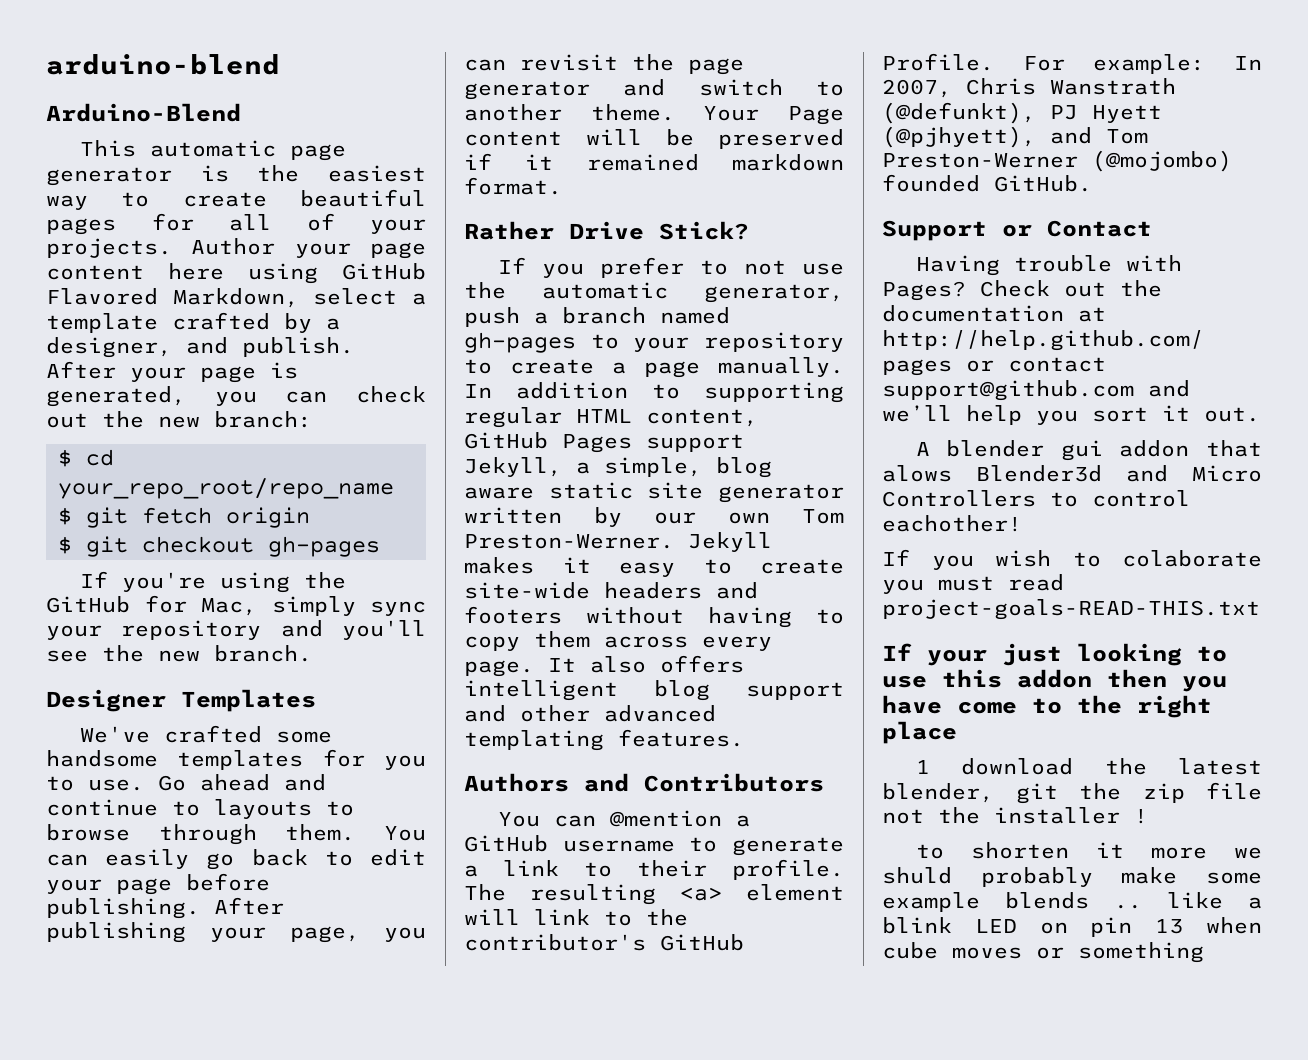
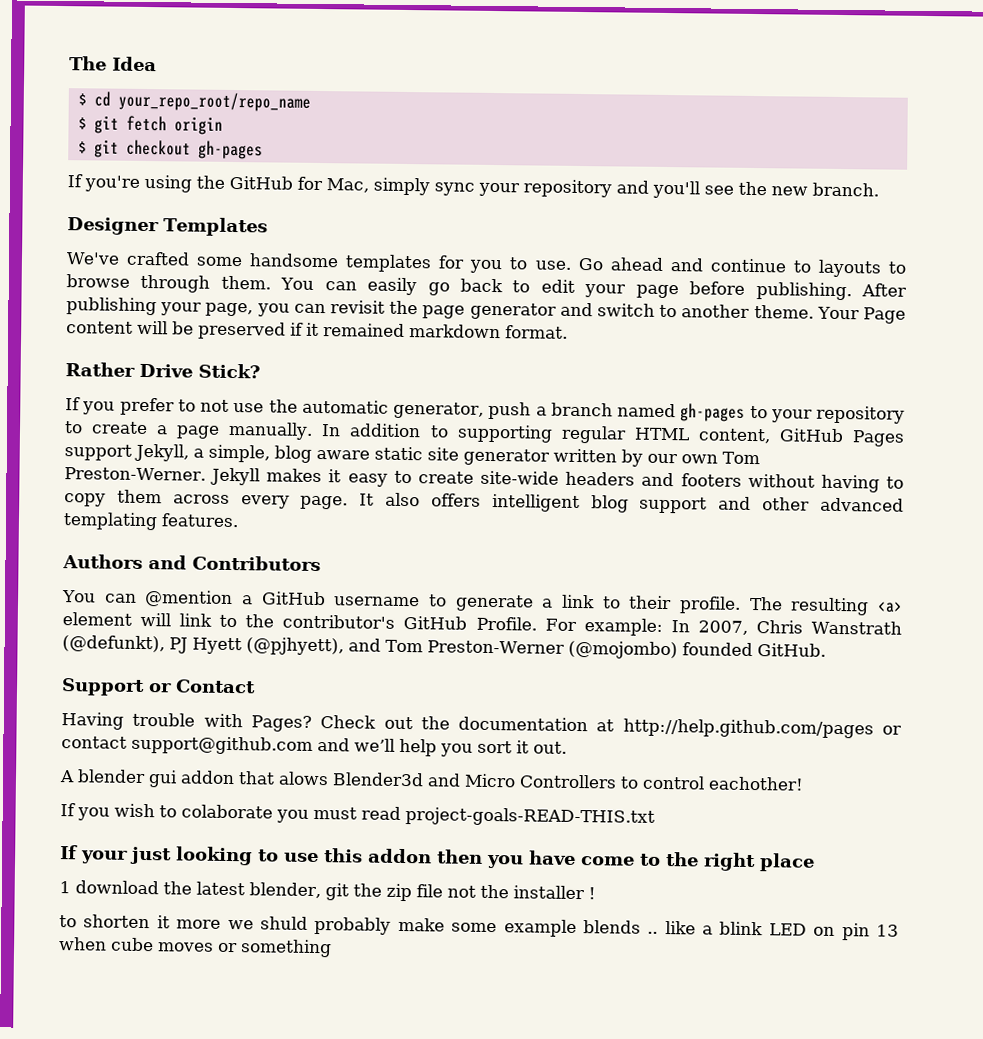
[46,54,280,75] [46,103,241,122] [79,140,346,161] [46,165,426,186] [46,189,426,210] [46,213,426,235] [46,238,426,259] [46,263,426,284] [46,288,427,308] [46,312,340,333] [46,337,354,358] [46,361,298,383] [46,386,426,407] [46,411,312,428] arduino-blend // Arduino-Blend // This automatic page generator is the easiest way to create beautiful pages for all of your projects. Author your page content here using GitHub Flavored Markdown, select a template crafted by a designer, and publish. After your page is generated, you can check out the new branch: -> [69,56,157,72] The Idea

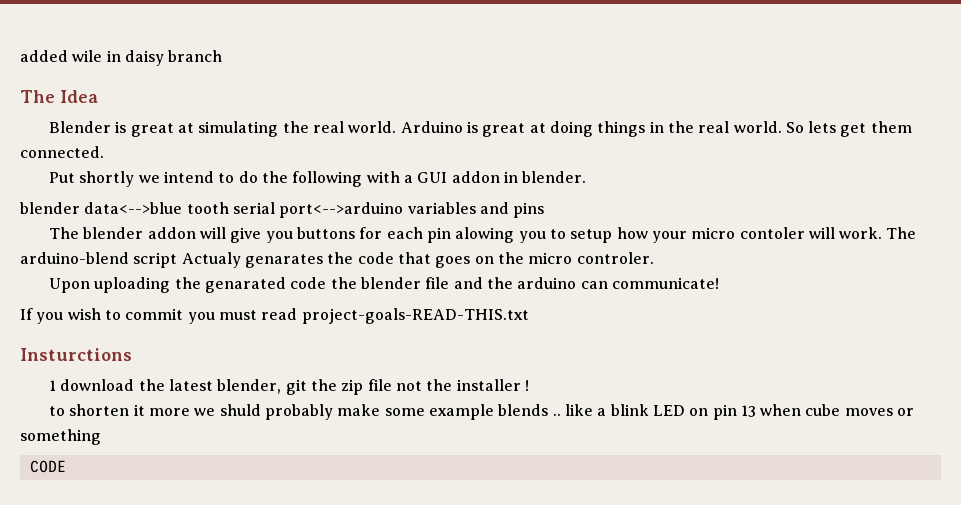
[69,56,157,72] [77,91,311,112] [77,115,223,135] [77,139,263,160] [67,174,879,199] [67,217,268,237] [66,251,907,278] [66,274,907,301] [66,297,906,324] [66,320,568,340] [65,362,261,379] [65,397,905,424] [64,421,905,447] [64,443,760,467] [64,467,904,493] [64,489,904,514] [63,512,239,531] [62,554,321,572] [62,590,903,616] [62,612,903,636] [62,635,826,660] [61,678,256,697] [61,712,902,739] [61,735,567,757] [59,769,804,791] The Idea // $ cd your_repo_root/repo_name // $ git fetch origin // $ git checkout gh-pages // If you're using the GitHub for Mac, simply sync your repository and you'll see the new branch. // Designer Templates // We've crafted some handsome templates for you to use. Go ahead and continue to layouts to browse through them. You can easily go back to edit your page before publishing. After publishing your page, you can revisit the page generator and switch to another theme. Your Page content will be preserved if it remained markdown format. // Rather Drive Stick? // If you prefer to not use the automatic generator, push a branch named gh-pages to your repository to create a page manually. In addition to supporting regular HTML content, GitHub Pages support Jekyll, a simple, blog aware static site generator written by our own Tom Preston-Werner. Jekyll makes it easy to create site-wide headers and footers without having to copy them across every page. It also offers intelligent blog support and other advanced templating features. // Authors and Contributors // You can @mention a GitHub username to generate a link to their profile. The resulting <a> element will link to the contributor's GitHub Profile. For example: In 2007, Chris Wanstrath (@defunkt), PJ Hyett (@pjhyett), and Tom Preston-Werner (@mojombo) founded GitHub. // Support or Contact // Having trouble with Pages? Check out the documentation at http://help.github.com/pages or contact support@github.com and we’ll help you sort it out. // A blender gui addon that alows Blender3d and Micro Controllers to control eachother! -> [20,50,223,66] [20,90,98,103] [49,121,912,137] [20,146,104,158] [49,171,587,187] [20,202,545,218] [49,227,917,243] [20,252,654,268] [49,277,719,293] added wile in daisy branch // The Idea // Blender is great at simulating the real world. Arduino is great at doing things in the real world. So lets get them connected. // Put shortly we intend to do the following with a GUI addon in blender. // blender data<-->blue tooth serial port<-->arduino variables and pins // The blender addon will give you buttons for each pin alowing you to setup how your micro contoler will work. The arduino-blend script Actualy genarates the code that goes on the micro controler. // Upon uploading the genarated code the blender file and the arduino can communicate!
[181,804,273,819] colaborate -> [125,308,184,320] commit
[60,845,815,872] If your just looking to use this addon then you have come to the right place -> [20,348,132,361] Insturctions
(332, 948) none -> [29,460,66,473] // CODE

